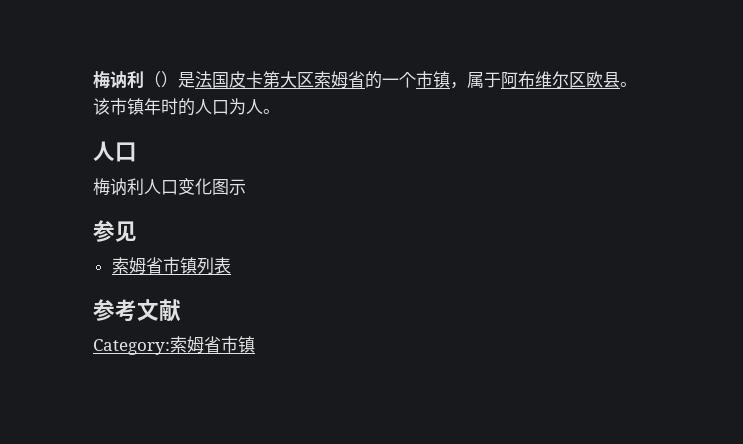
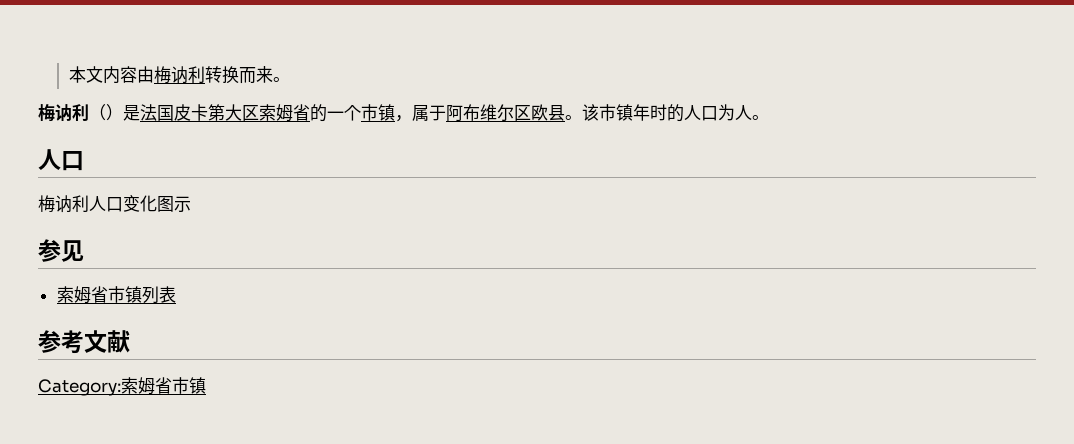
(93, 80) none -> [68,66,290,84] 本文内容由梅讷利转换而来。 //

